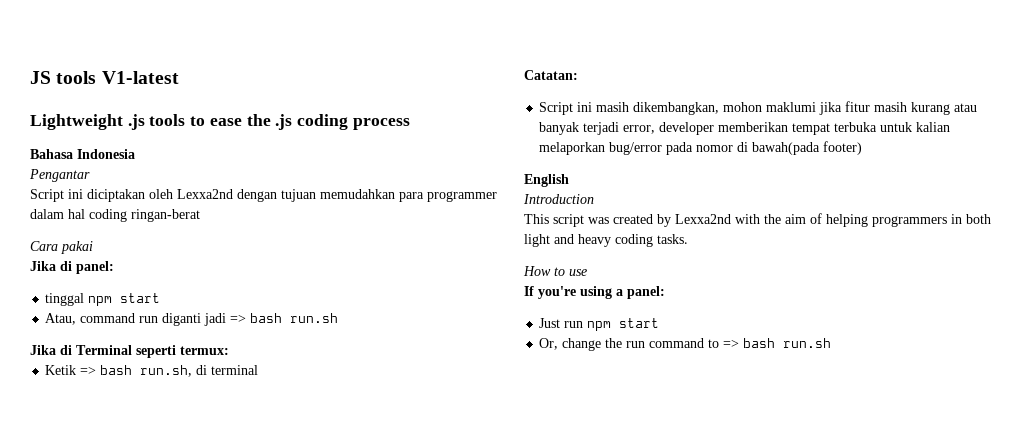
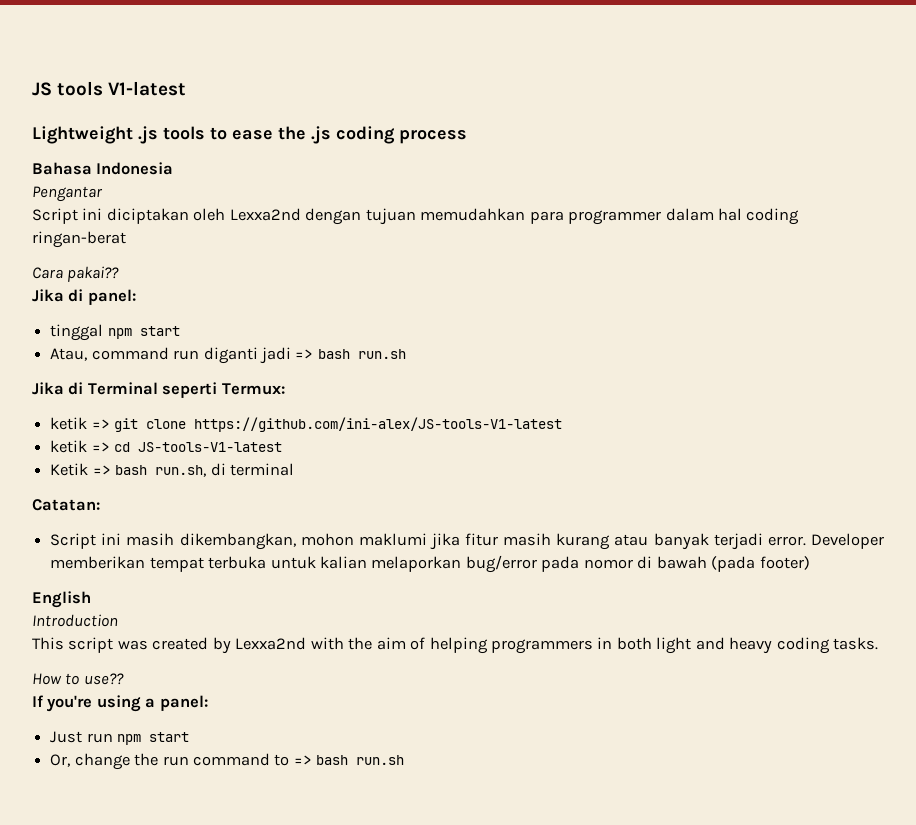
[61,241,93,254] pakai -> [67,266,120,282] pakai??
[180,346,229,355] termux: -> [221,383,285,395] [50,417,563,432] [50,440,283,453] Termux: // ketik => git clone https://github.com/ini-alex/JS-tools-V1-latest // ketik => cd JS-tools-V1-latest
[623,122,715,135] error, developer -> [767,533,885,549] error. Developer
[752,142,821,155] bawah(pada -> [656,556,756,572] bawah (pada
[569,269,587,276] use -> [83,673,124,685] use??

